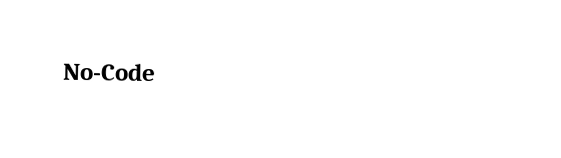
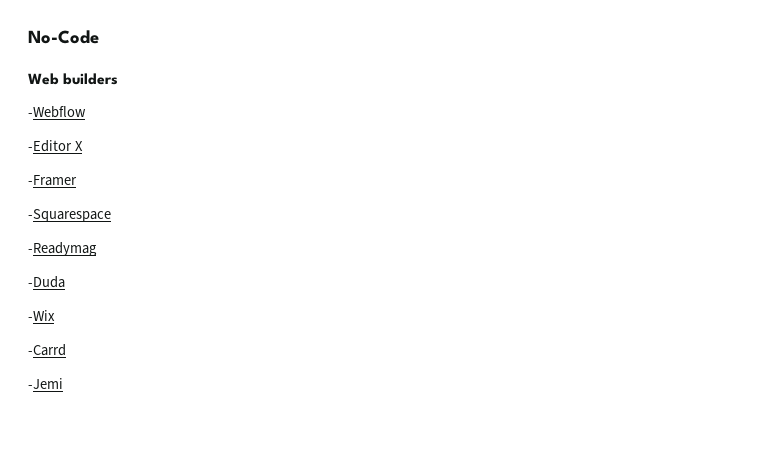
(156, 72) none -> [28,73,119,85] [28,106,86,118] [28,140,83,152] [28,175,77,186] [28,209,111,222] [28,242,97,256] [28,276,65,288] [28,310,55,321] [28,344,66,356] [28,378,63,389] // Web builders // -Webflow // -Editor X // -Framer // -Squarespace // -Readymag // -Duda // -Wix // -Carrd // -Jemi

